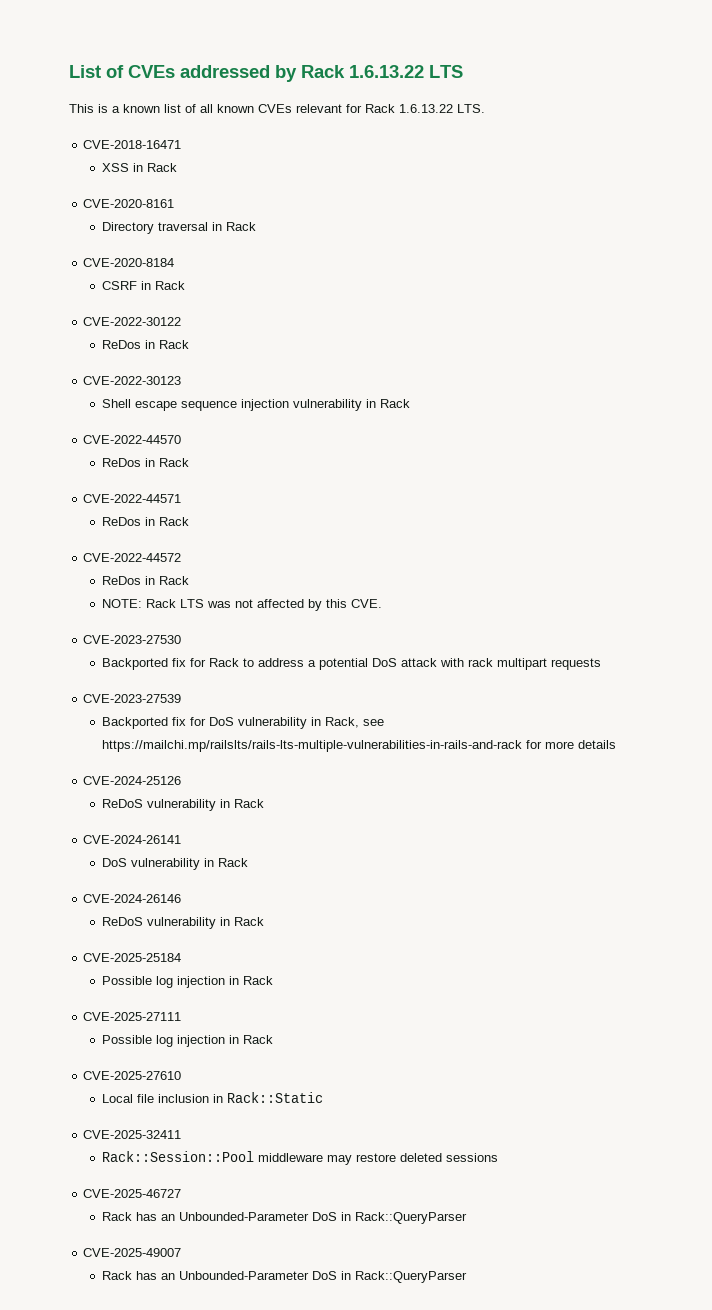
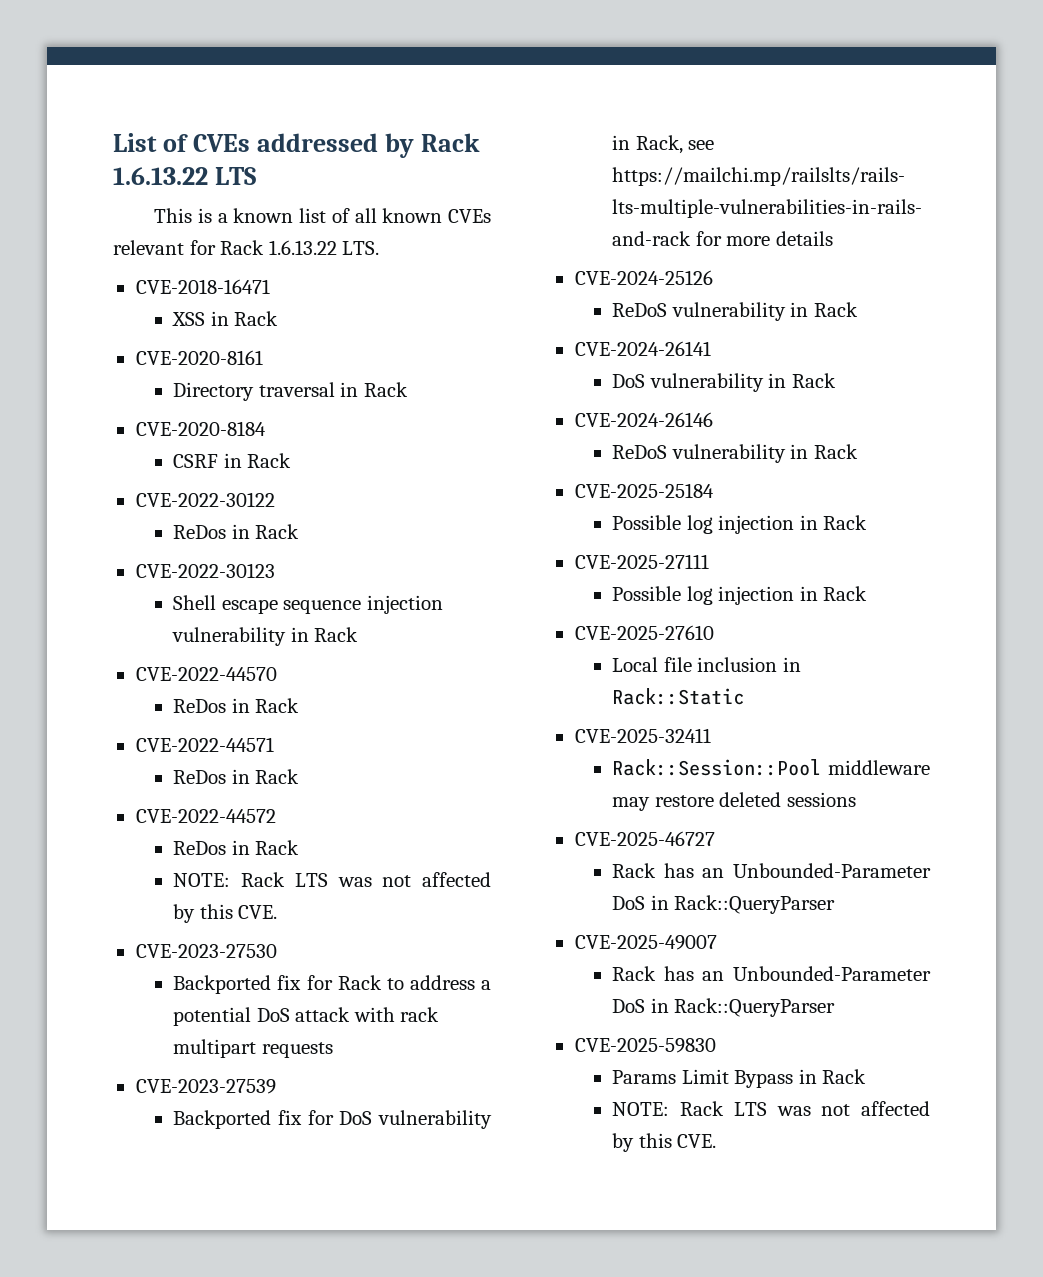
(468, 1277) none -> [574,1038,716,1053] [612,1069,867,1088] [612,1101,930,1116] [612,1133,717,1152] // CVE-2025-59830 // Params Limit Bypass in Rack // NOTE: Rack LTS was not affected by this CVE.

